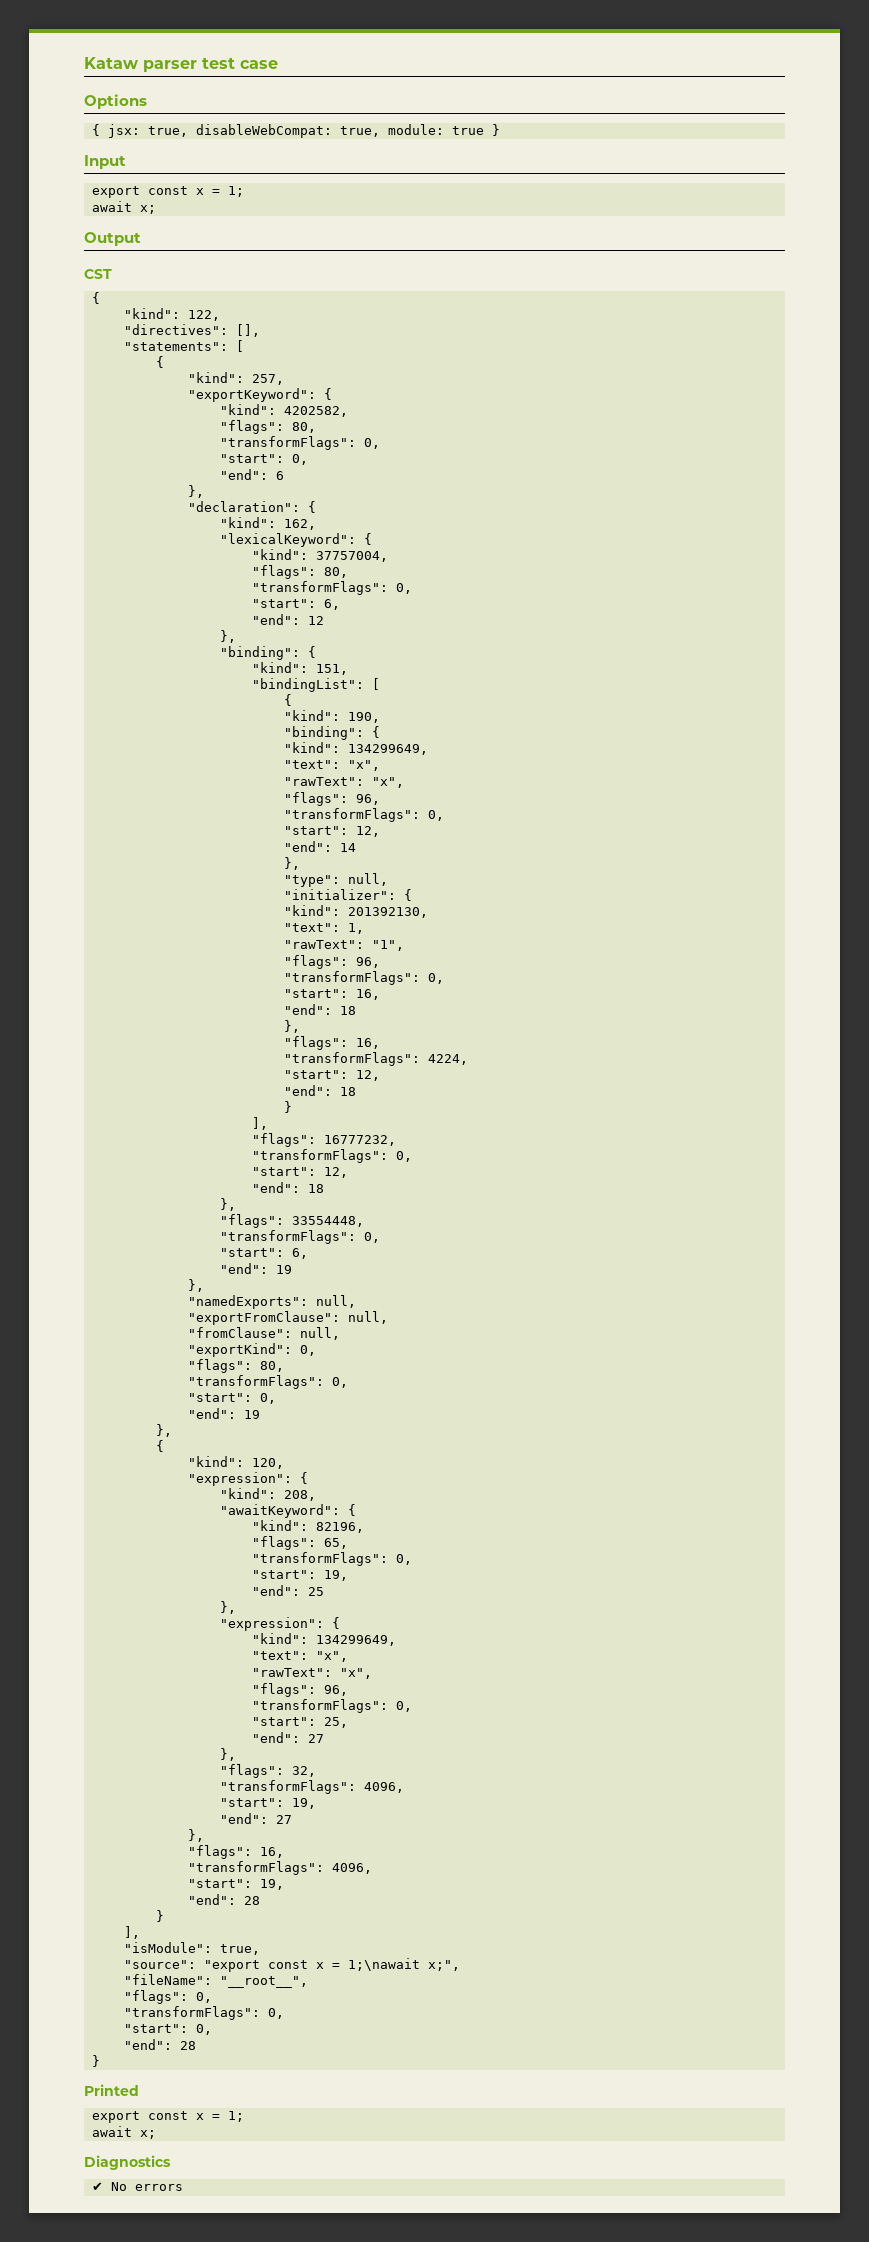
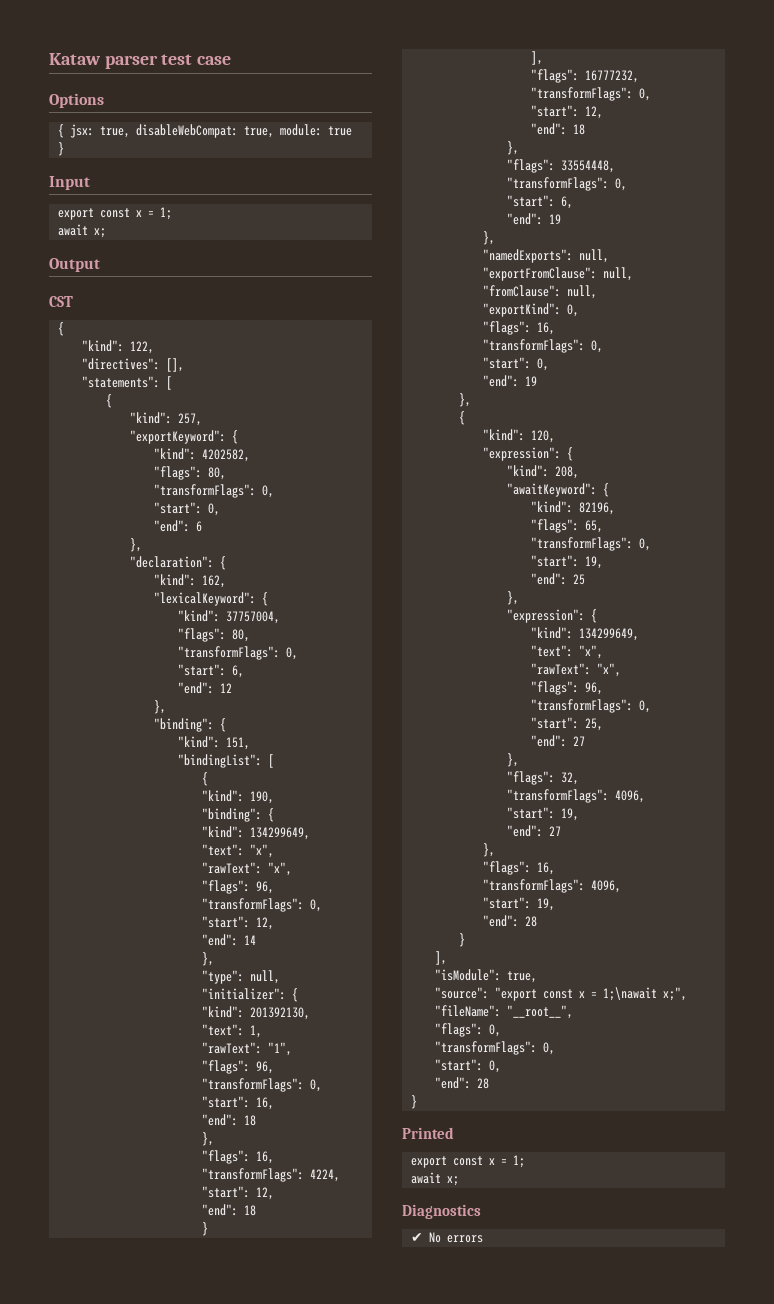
[259,1361,284,1372] 80, -> [536,322,555,335] 16,

